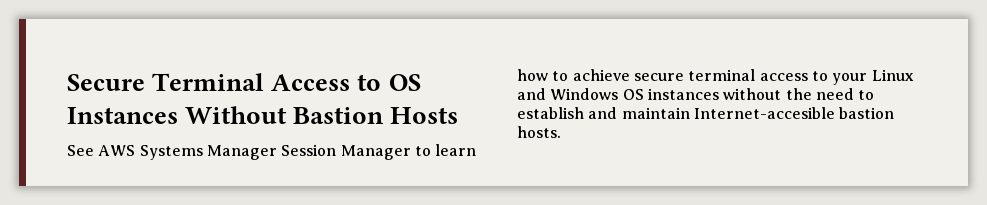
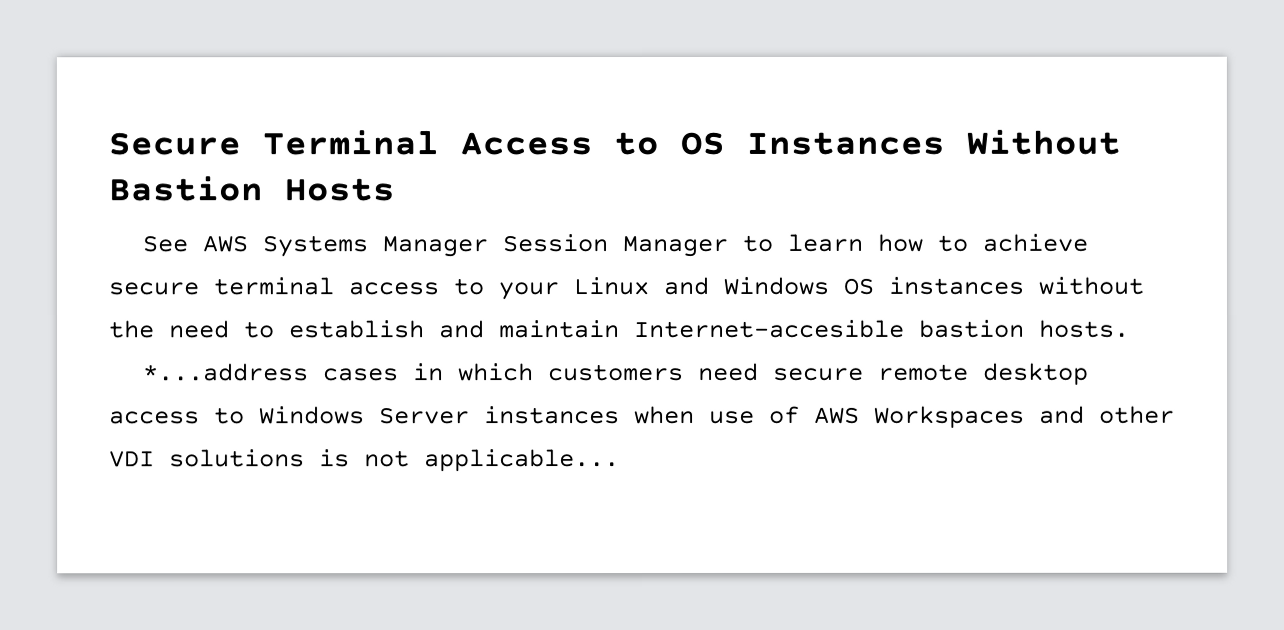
(561, 132) none -> [143,362,1090,385] [109,405,1175,428] [109,449,620,472] // *...address cases in which customers need secure remote desktop access to Windows Server instances when use of AWS Workspaces and other VDI solutions is not applicable...

